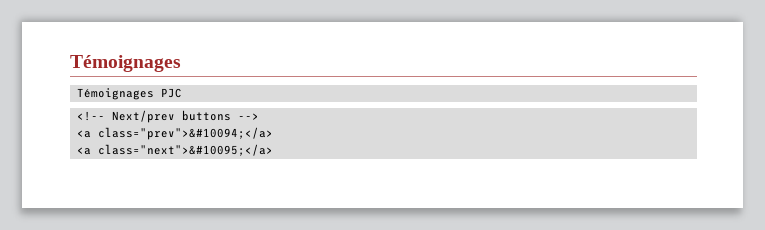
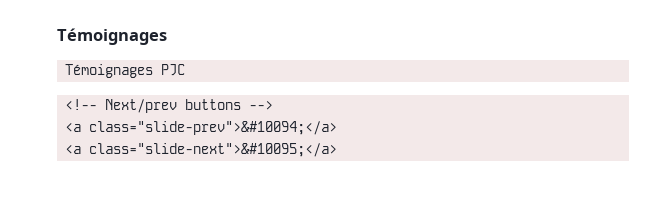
[97,127,273,140] [76,144,273,156] class="prev">&#10094;</a> // <a class="next">&#10095;</a> -> [89,121,338,135] [65,143,338,157] class="slide-prev">&#10094;</a> // <a class="slide-next">&#10095;</a>

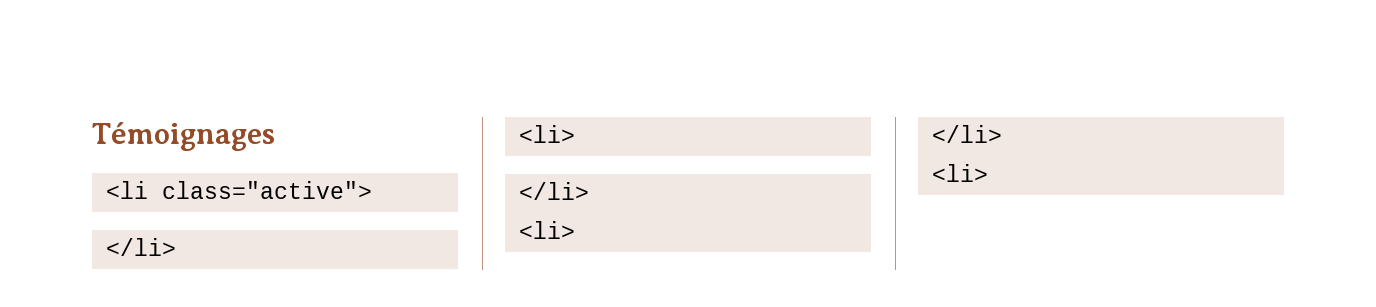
[65,64,186,78] [65,99,274,113] [65,121,338,135] [65,143,338,157] Témoignages PJC // <!-- Next/prev buttons --> // <a class="slide-prev">&#10094;</a> // <a class="slide-next">&#10095;</a> -> [106,181,373,199] [106,238,177,256] [519,125,576,143] [519,182,590,200] [519,221,576,239] [932,125,1003,143] [932,164,989,182] <li class="active"> // </li> // <li> // </li> // <li> // </li> // <li>

